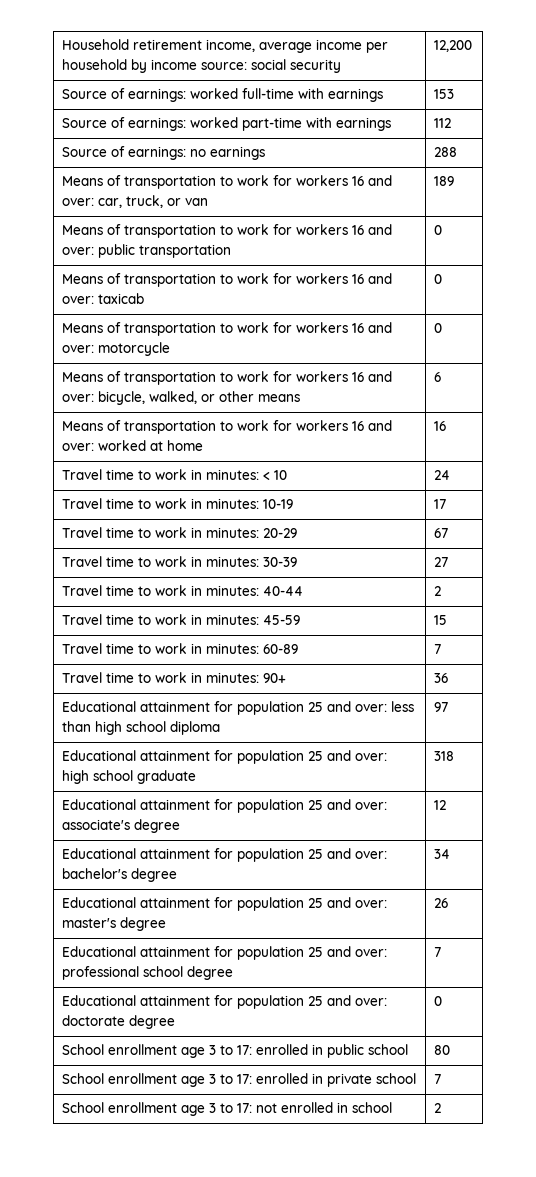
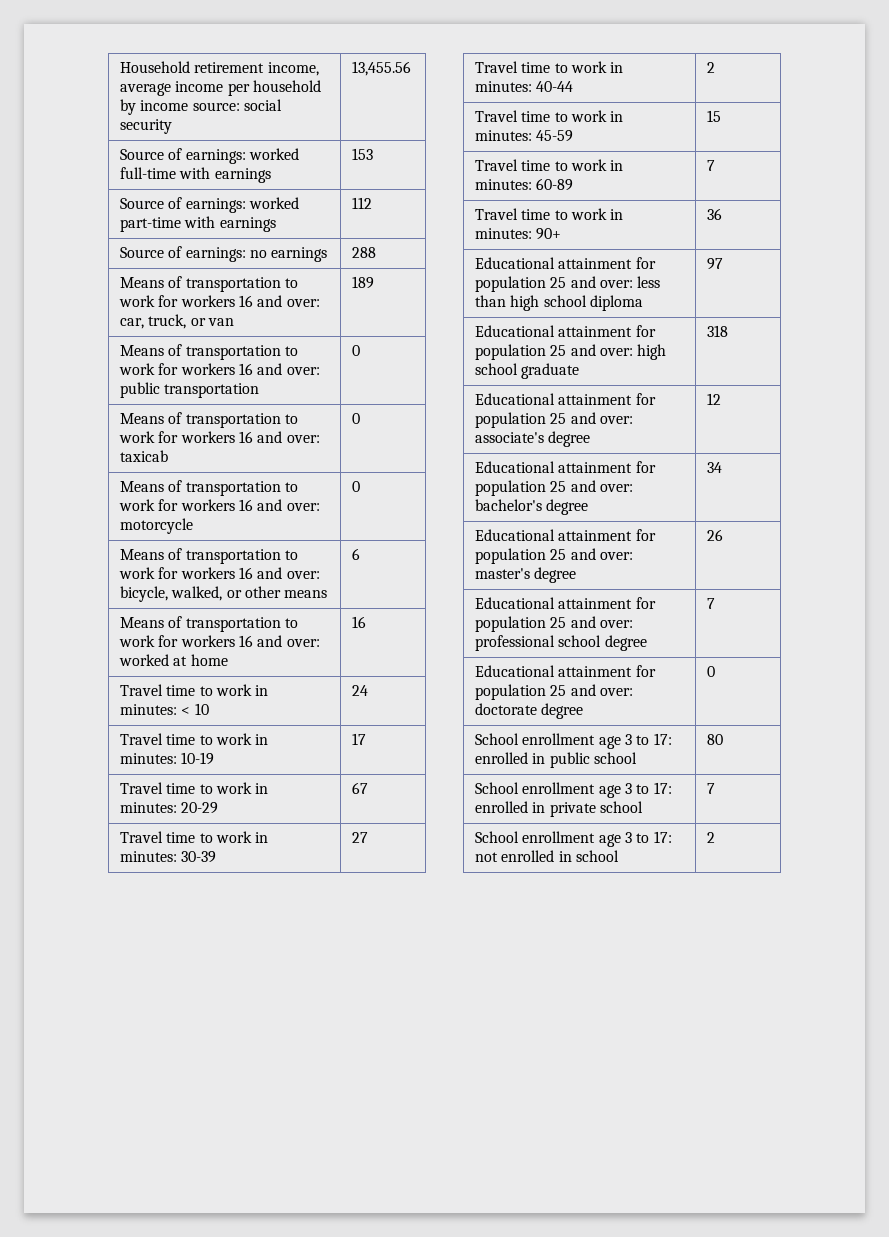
[433,40,472,52] 12,200 -> [352,61,412,76] 13,455.56

